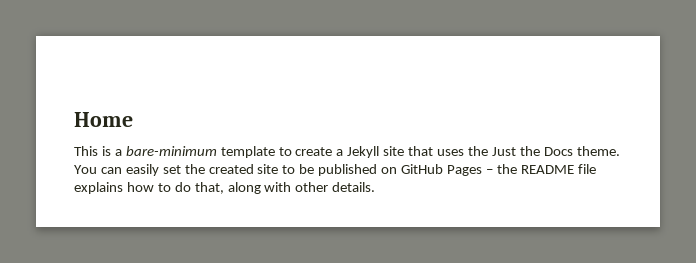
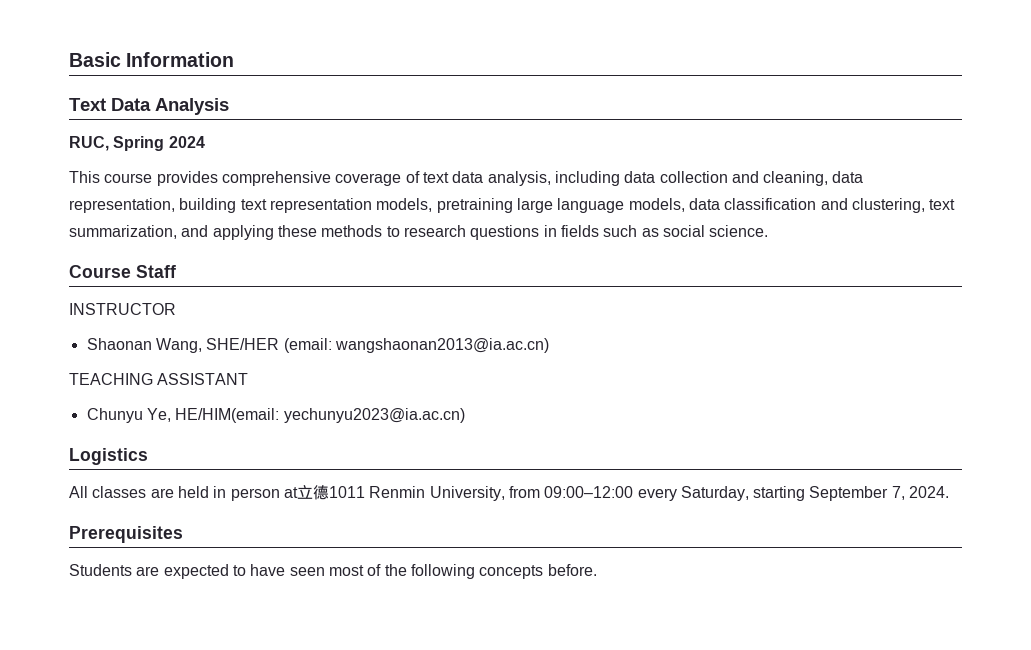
[74,112,133,127] [74,146,620,158] [74,164,596,176] [74,182,376,194] Home // This is a bare-minimum template to create a Jekyll site that uses the Just the Docs theme. You can easily set the created site to be published on GitHub Pages – the README file explains how to do that, along with other details. -> [69,52,235,67] [69,98,229,115] [69,136,205,151] [69,171,864,186] [69,198,956,213] [69,225,769,240] [69,265,176,278] [69,303,176,315] [86,338,549,353] [69,373,249,385] [86,408,465,423] [69,448,148,465] [69,485,950,501] [69,526,183,543] [69,564,597,579] Basic Information // Text Data Analysis // RUC, Spring 2024 // This course provides comprehensive coverage of text data analysis, including data collection and cleaning, data representation, building text representation models, pretraining large language models, data classification and clustering, text summarization, and applying these methods to research questions in fields such as social science. // Course Staff // INSTRUCTOR // Shaonan Wang, SHE/HER (email: wangshaonan2013@ia.ac.cn) // TEACHING ASSISTANT // Chunyu Ye, HE/HIM(email: yechunyu2023@ia.ac.cn) // Logistics // All classes are held in person at立德1011 Renmin University, from 09:00–12:00 every Saturday, starting September 7, 2024. // Prerequisites // Students are expected to have seen most of the following concepts before.

